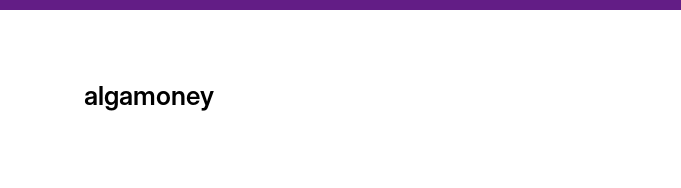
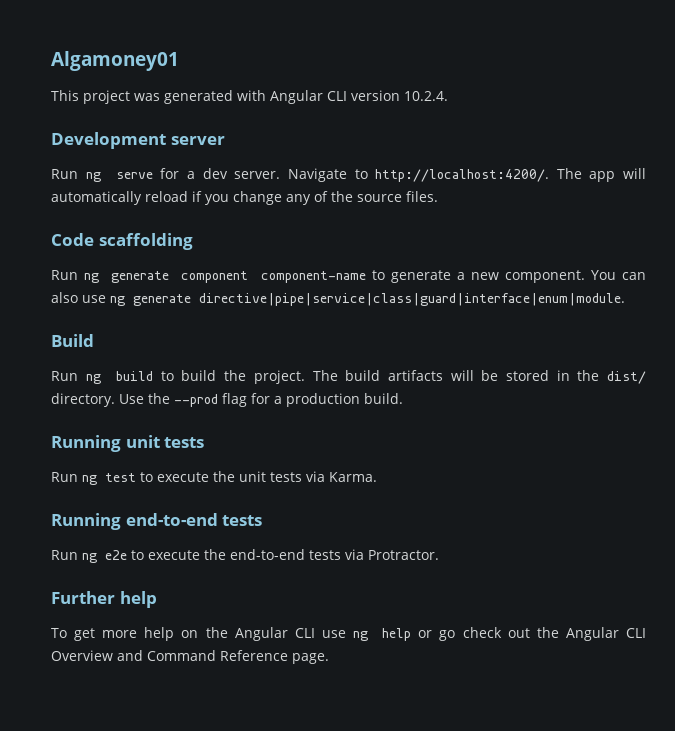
[84,86,214,111] algamoney -> [51,51,179,71] [51,90,448,104] [51,132,225,149] [51,168,647,182] [51,191,438,205] [51,233,193,250] [51,270,646,283] [51,292,625,306] [51,334,94,347] [51,370,646,384] [51,393,403,407] [51,435,205,452] [51,471,377,485] [51,513,263,530] [51,549,439,563] [51,591,157,608] [51,627,646,641] [51,650,329,664] Algamoney01 // This project was generated with Angular CLI version 10.2.4. // Development server // Run ng serve for a dev server. Navigate to http://localhost:4200/. The app will automatically reload if you change any of the source files. // Code scaffolding // Run ng generate component component-name to generate a new component. You can also use ng generate directive|pipe|service|class|guard|interface|enum|module. // Build // Run ng build to build the project. The build artifacts will be stored in the dist/ directory. Use the --prod flag for a production build. // Running unit tests // Run ng test to execute the unit tests via Karma. // Running end-to-end tests // Run ng e2e to execute the end-to-end tests via Protractor. // Further help // To get more help on the Angular CLI use ng help or go check out the Angular CLI Overview and Command Reference page.

